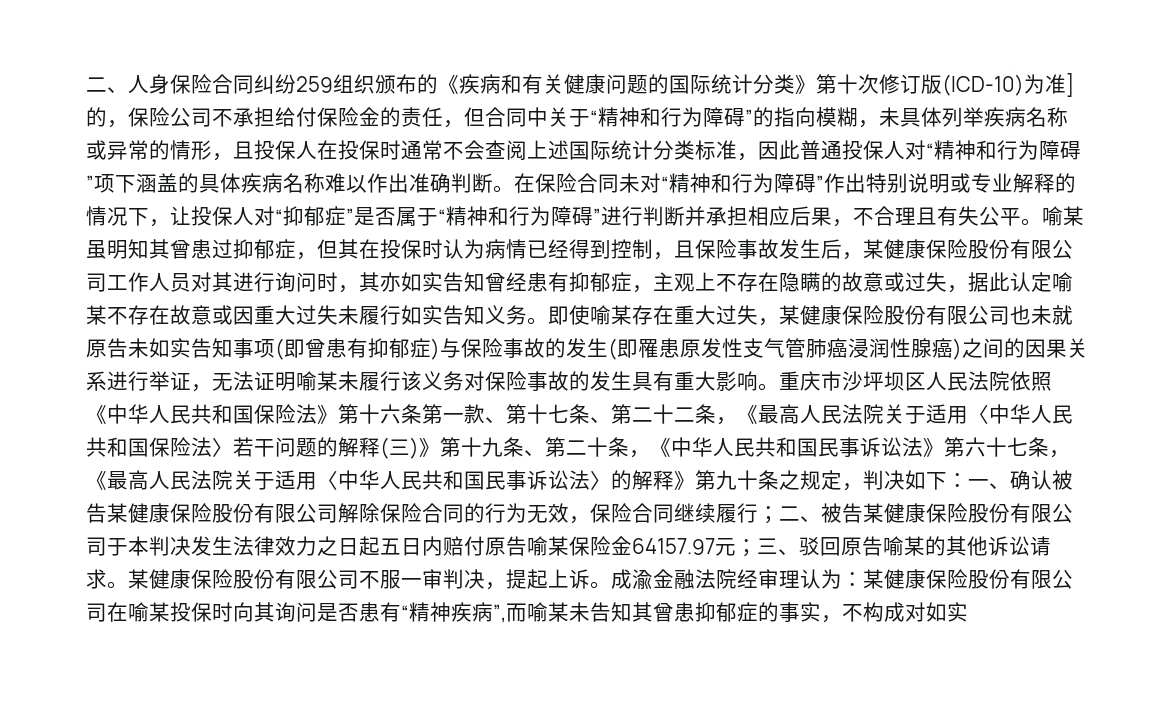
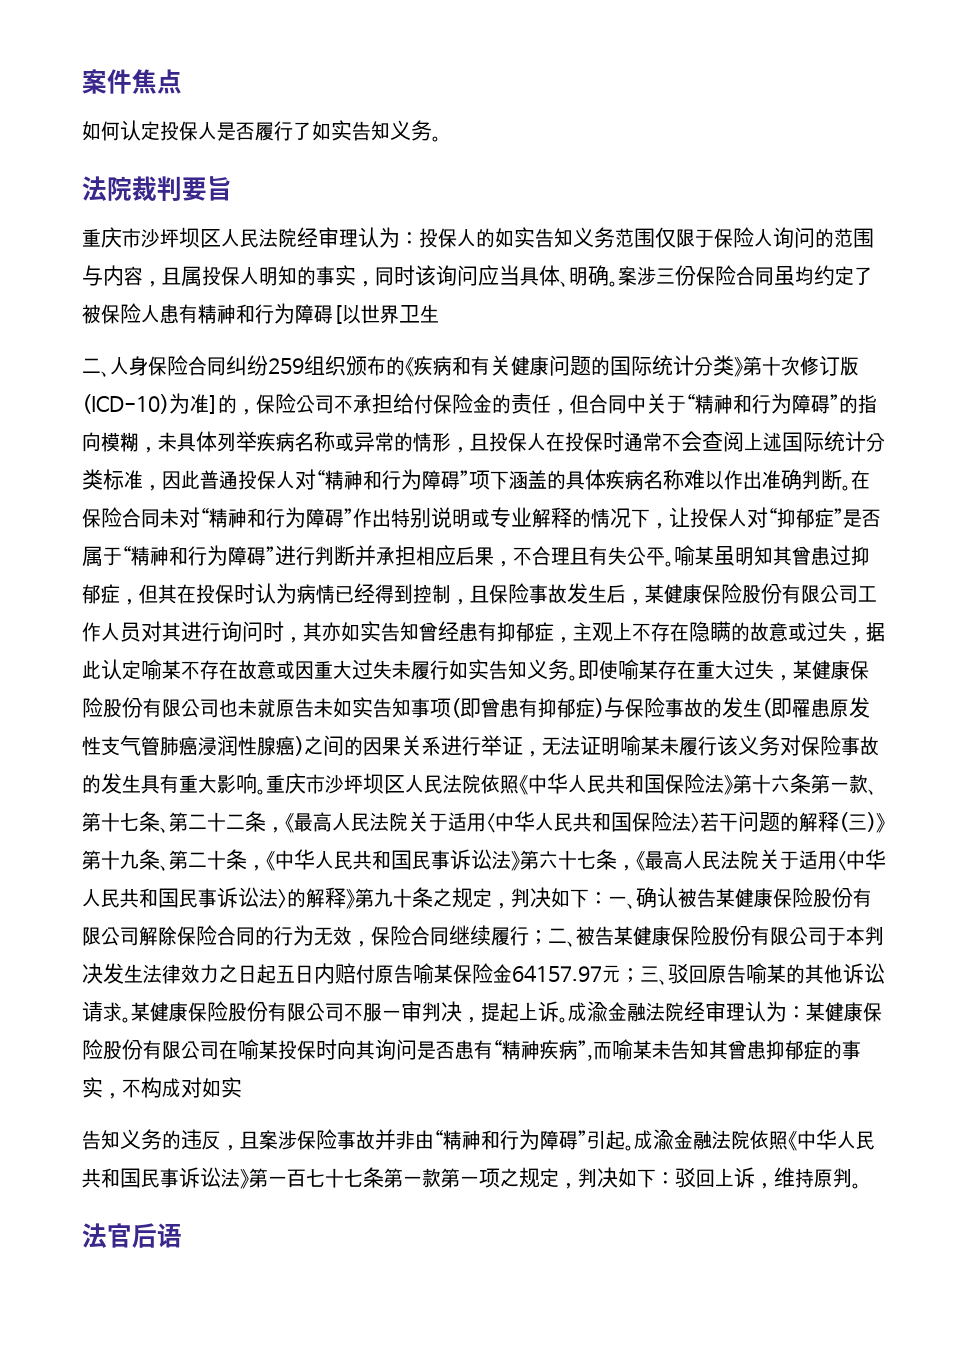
(86, 84) none -> [82,69,182,94] [82,120,441,142] [82,176,232,201] [82,227,874,248] [82,265,873,287] [82,303,439,324] 案件焦点 // 如何认定投保人是否履行了如实告知义务。 // 法院裁判要旨 // 重庆市沙坪坝区人民法院经审理认为：投保人的如实告知义务范围仅限于保险人询问的范围与内容，且属投保人明知的事实，同时该询问应当具体、明确。案涉三份保险合同虽均约定了被保险人患有精神和行为障碍[以世界卫生 //
(968, 612) none -> [82,1129,875,1151] [82,1167,861,1189] [82,1223,182,1248] // 告知义务的违反，且案涉保险事故并非由“精神和行为障碍”引起。成渝金融法院依照《中华人民共和国民事诉讼法》第一百七十七条第一款第一项之规定，判决如下：驳回上诉，维持原判。 // 法官后语

